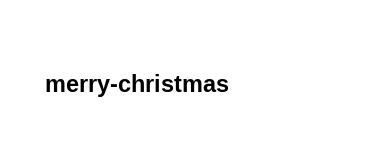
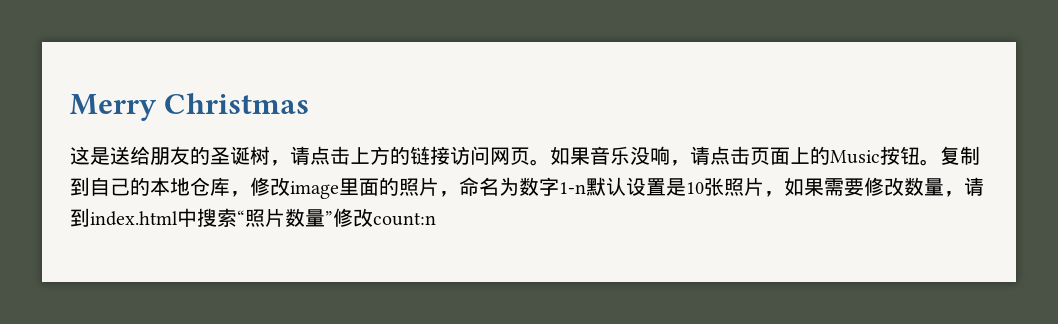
[45,74,229,97] merry-christmas -> [70,93,310,121] [70,146,980,166] [70,177,984,199] [70,208,436,227] Merry Christmas // 这是送给朋友的圣诞树，请点击上方的链接访问网页。如果音乐没响，请点击页面上的Music按钮。复制到自己的本地仓库，修改image里面的照片，命名为数字1-n默认设置是10张照片，如果需要修改数量，请到index.html中搜索“照片数量”修改count:n

